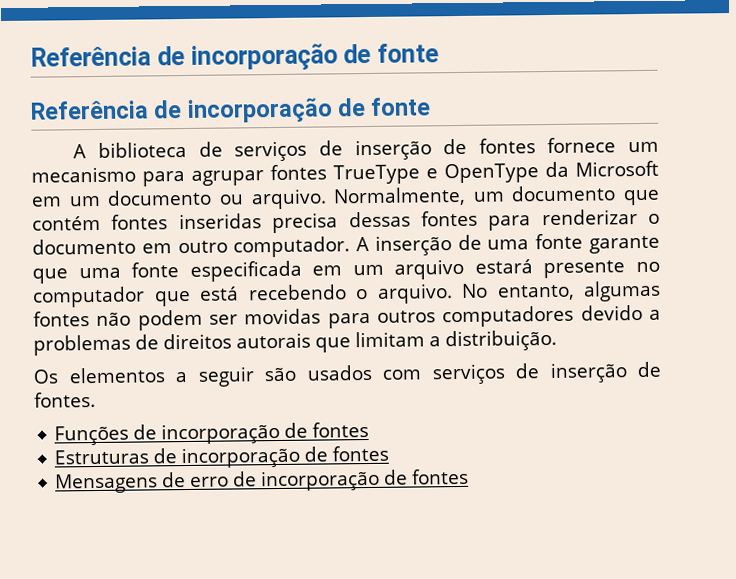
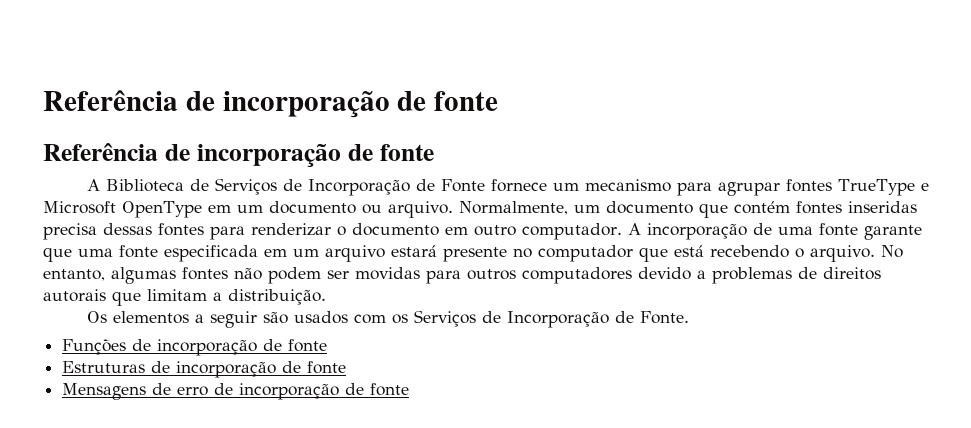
[98,138,536,162] biblioteca de serviços de inserção de fontes -> [105,178,485,196] Biblioteca de Serviços de Incorporação de Fonte
[443,160,659,184] OpenType da Microsoft -> [43,201,202,218] Microsoft OpenType
[374,235,452,256] inserção -> [646,223,747,240] incorporação
[431,361,661,385] [34,392,96,408] serviços de inserção de fontes. -> [391,310,689,328] os Serviços de Incorporação de Fonte.
[312,421,370,438] fontes -> [288,339,328,352] fonte
[332,445,390,462] fontes -> [307,361,347,374] fonte
[411,468,470,485] fontes -> [370,383,410,396] fonte

